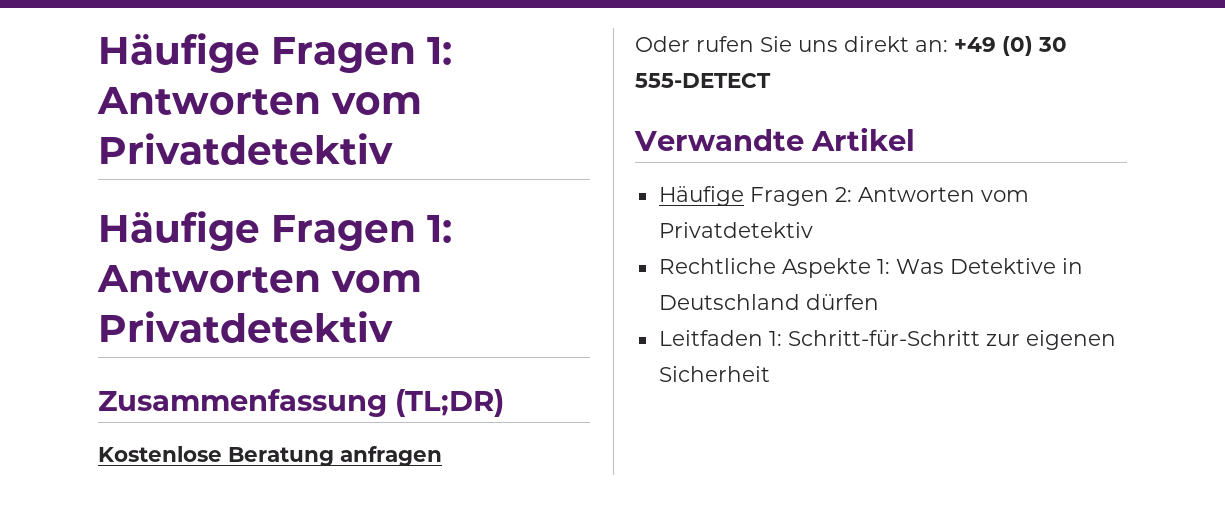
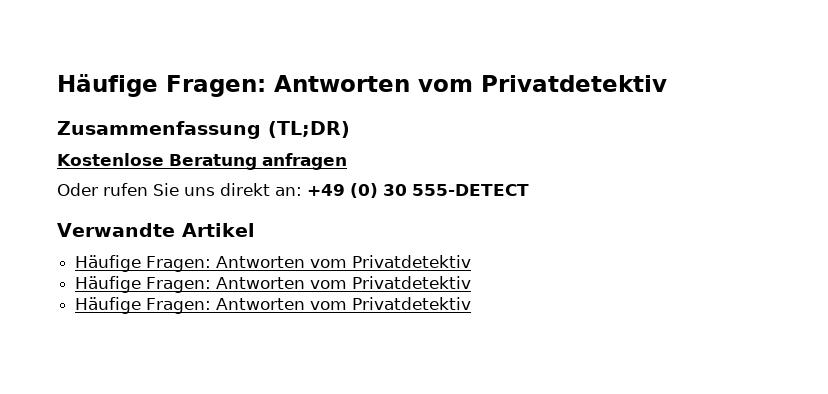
[98,33,452,73] [97,87,422,115] [98,133,393,165] [98,211,452,251] Häufige Fragen 1: Antworten vom Privatdetektiv // Häufige Fragen 1: -> [57,74,266,97] Häufige Fragen:
[749,187,1029,206] [658,222,813,238] [658,258,1083,278] [658,294,879,310] [658,330,1116,350] [658,366,770,382] Fragen 2: Antworten vom Privatdetektiv // Rechtliche Aspekte 1: Was Detektive in Deutschland dürfen // Leitfaden 1: Schritt-für-Schritt zur eigenen Sicherheit -> [146,255,472,272] [75,276,472,293] [75,297,472,314] Fragen: Antworten vom Privatdetektiv // Häufige Fragen: Antworten vom Privatdetektiv // Häufige Fragen: Antworten vom Privatdetektiv

